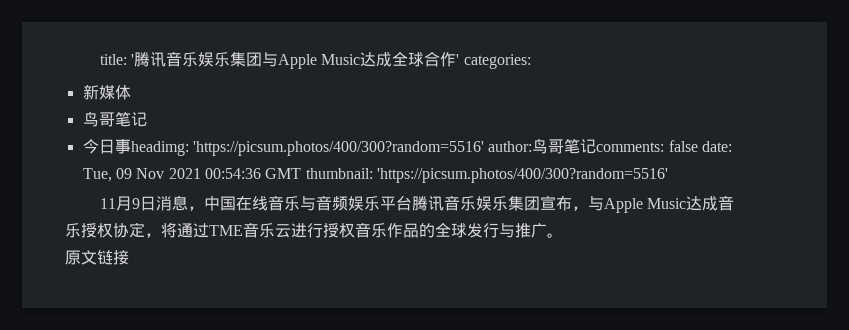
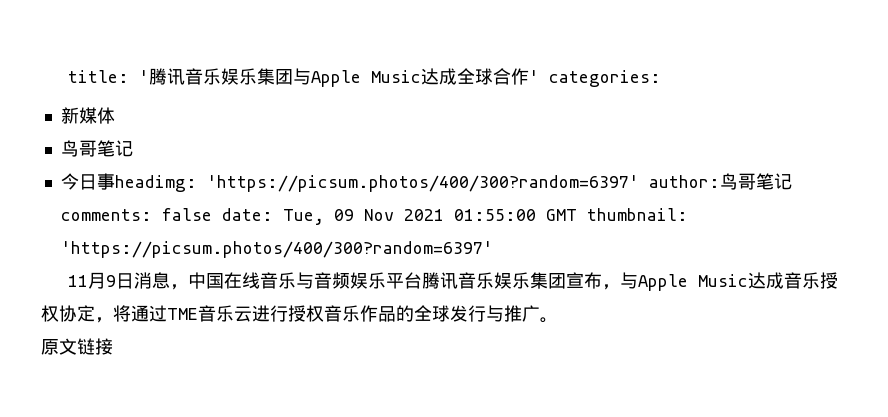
[192,141,484,156] 'https://picsum.photos/400/300?random=5516' -> [206,175,639,192] 'https://picsum.photos/400/300?random=6397'
[204,168,261,179] 00:54:36 -> [453,209,536,221] 01:55:00
[376,168,668,183] 'https://picsum.photos/400/300?random=5516' -> [60,241,493,258] 'https://picsum.photos/400/300?random=6397'

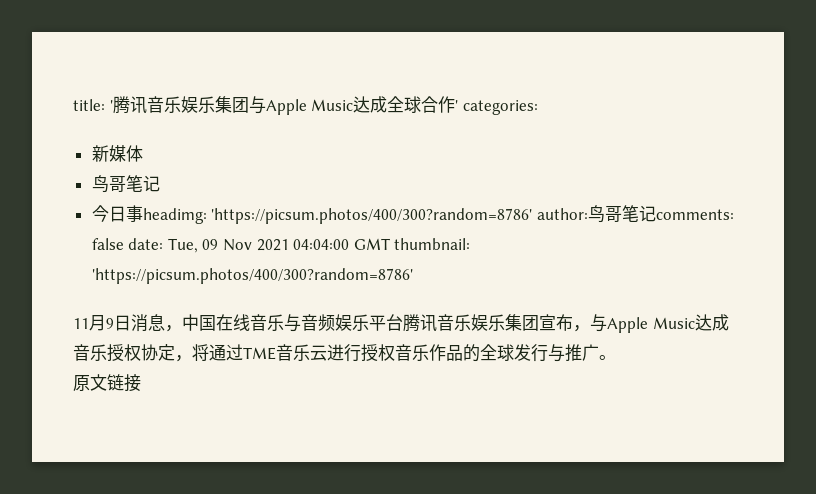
[206,175,639,192] 'https://picsum.photos/400/300?random=6397' -> [211,208,533,224] 'https://picsum.photos/400/300?random=8786'
[453,209,536,221] 01:55:00 -> [293,239,350,250] 04:04:00
[60,241,493,258] 'https://picsum.photos/400/300?random=6397' -> [91,268,413,284] 'https://picsum.photos/400/300?random=8786'

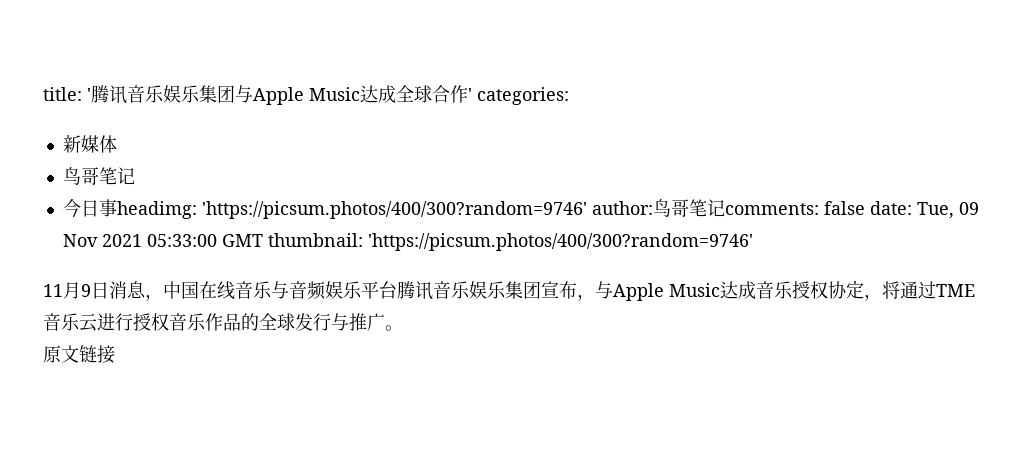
[211,208,533,224] 'https://picsum.photos/400/300?random=8786' -> [201,201,587,219] 'https://picsum.photos/400/300?random=9746'
[293,239,350,250] 04:04:00 -> [146,234,217,247] 05:33:00
[91,268,413,284] 'https://picsum.photos/400/300?random=8786' -> [367,233,753,251] 'https://picsum.photos/400/300?random=9746'

